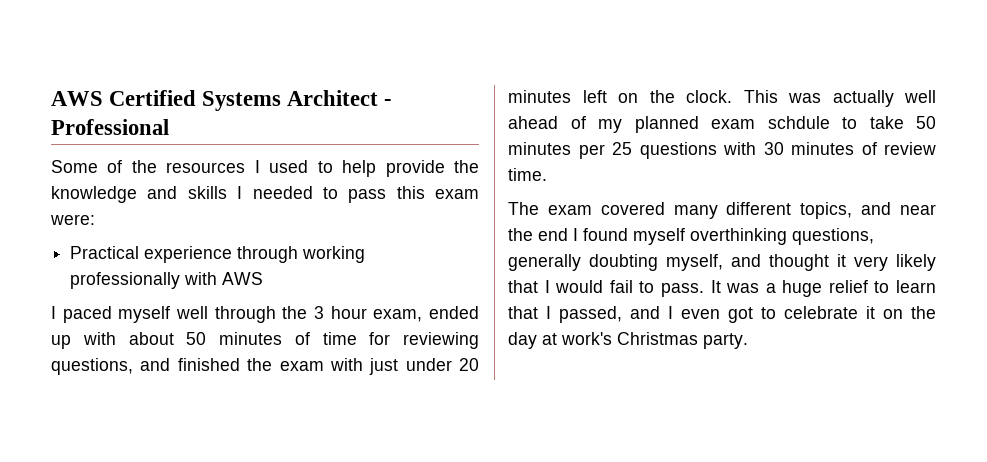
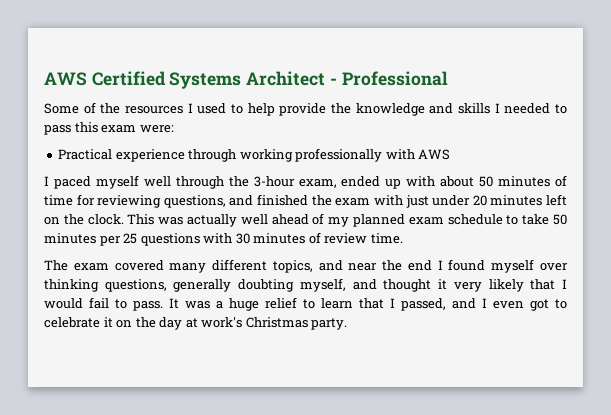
[314,306,367,319] 3 hour -> [253,176,295,187] 3-hour
[767,116,830,129] schdule -> [447,214,503,225] schedule
[690,228,787,245] overthinking -> [540,263,568,271] [44,279,99,292] over thinking

